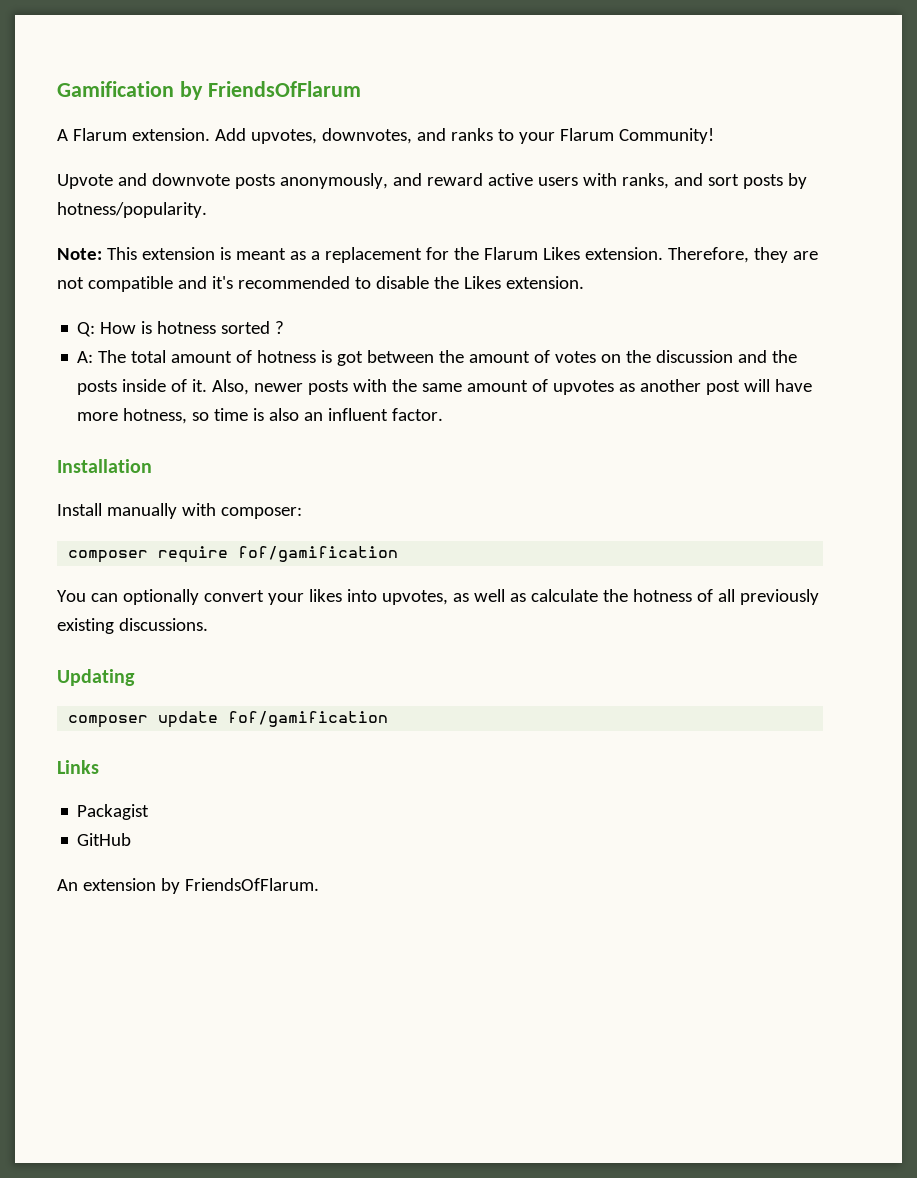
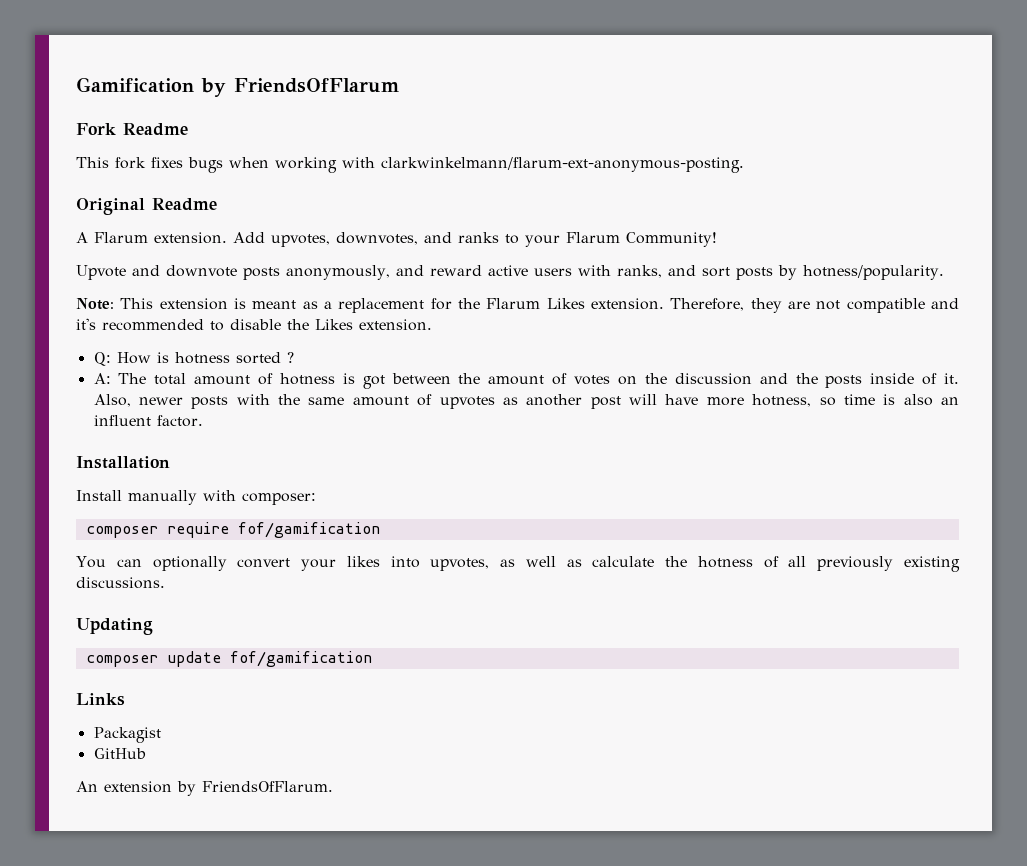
(361, 89) none -> [76,123,188,136] [76,157,744,173] [76,198,217,215] // Fork Readme // This fork fixes bugs when working with clarkwinkelmann/flarum-ext-anonymous-posting. // Original Readme

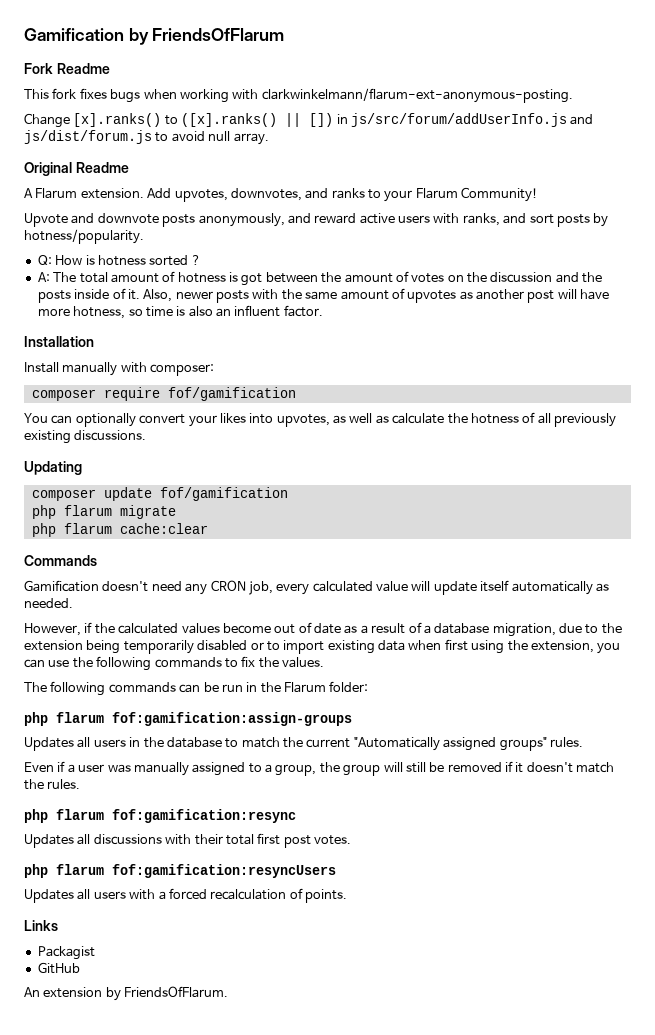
(744, 165) none -> [24,113,594,128] [24,130,269,145] // Change [x].ranks() to ([x].ranks() || []) in js/src/forum/addUserInfo.js and js/dist/forum.js to avoid null array.
[76,298,960,313] [76,318,432,331] // Note: This extension is meant as a replacement for the Flarum Likes extension. Therefore, they are not compatible and it's recommended to disable the Likes extension. -> (144, 236) none
(372, 659) none -> [31,505,176,519] [31,523,208,537] [24,555,97,566] [24,580,609,595] [24,598,73,608] [24,622,622,637] [24,639,621,654] [24,656,324,671] [24,681,369,696] [24,712,352,726] [24,737,583,751] [24,761,615,776] [24,779,81,790] [24,809,296,823] [24,833,351,848] [24,864,336,878] [24,888,347,903] // php flarum migrate // php flarum cache:clear // Commands // Gamification doesn't need any CRON job, every calculated value will update itself automatically as needed. // However, if the calculated values become out of date as a result of a database migration, due to the extension being temporarily disabled or to import existing data when first using the extension, you can use the following commands to fix the values. // The following commands can be run in the Flarum folder: // php flarum fof:gamification:assign-groups // Updates all users in the database to match the current "Automatically assigned groups" rules. // Even if a user was manually assigned to a group, the group will still be removed if it doesn't match the rules. // php flarum fof:gamification:resync // Updates all discussions with their total first post votes. // php flarum fof:gamification:resyncUsers // Updates all users with a forced recalculation of points.

